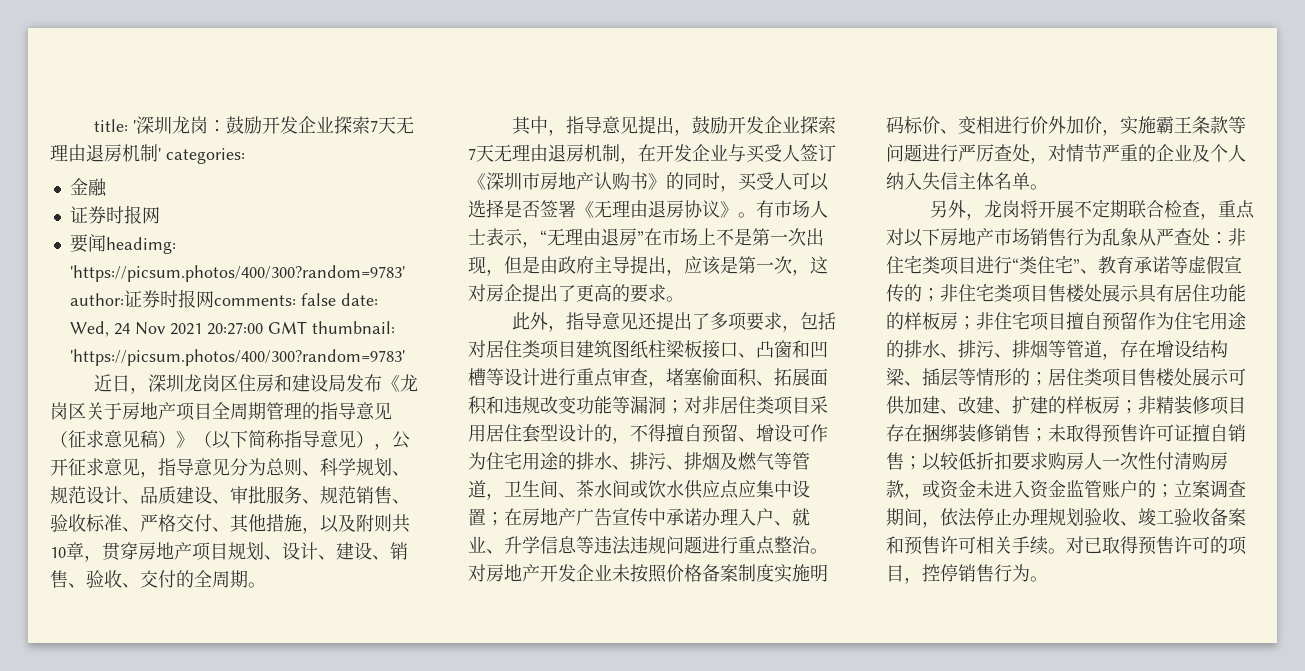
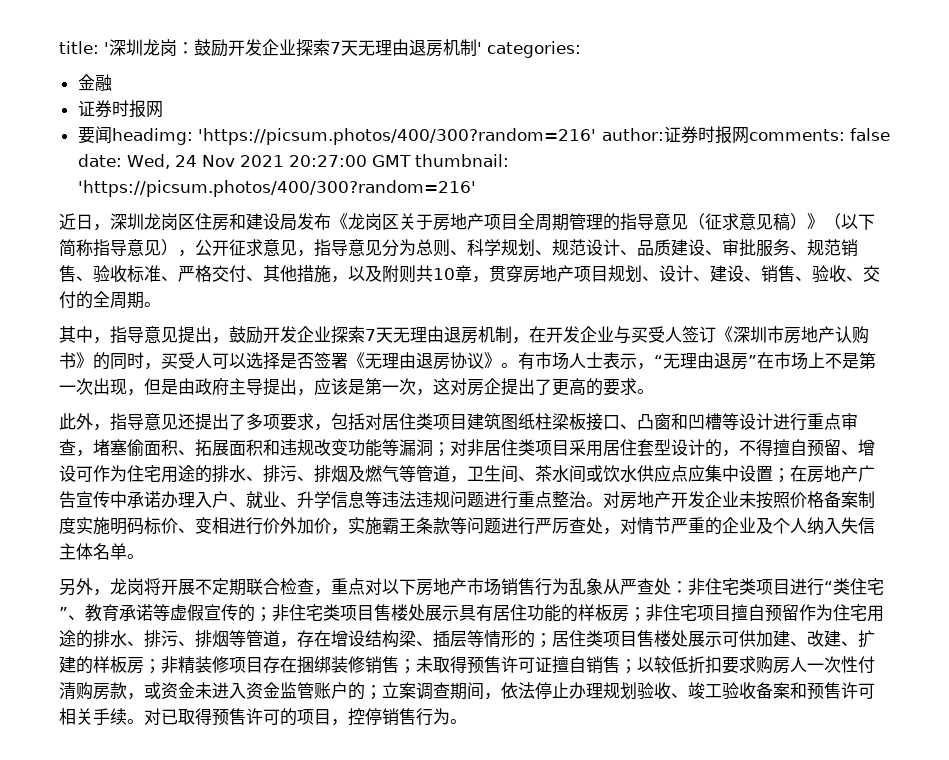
[69,265,405,282] 'https://picsum.photos/400/300?random=9783' -> [198,128,597,145] 'https://picsum.photos/400/300?random=216'
[69,349,405,366] 'https://picsum.photos/400/300?random=9783' -> [77,180,476,197] 'https://picsum.photos/400/300?random=216'

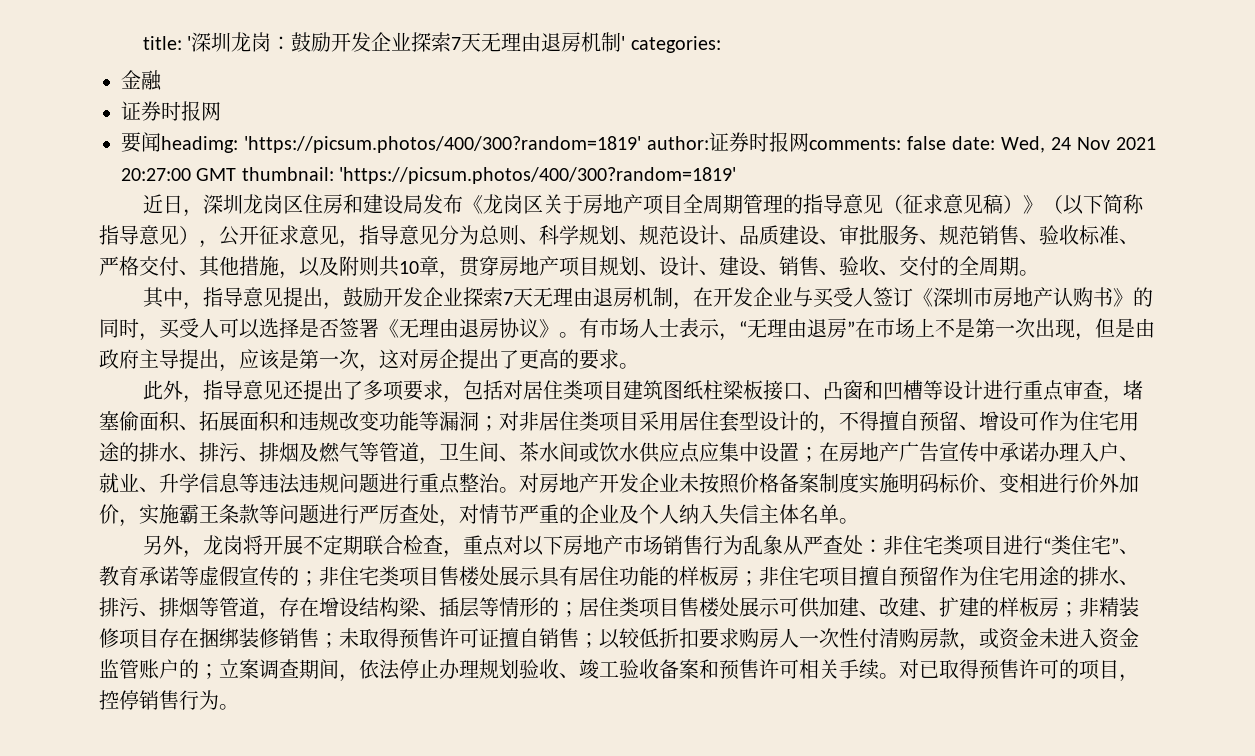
[198,128,597,145] 'https://picsum.photos/400/300?random=216' -> [244,136,641,153] 'https://picsum.photos/400/300?random=1819'
[77,180,476,197] 'https://picsum.photos/400/300?random=216' -> [339,167,737,184] 'https://picsum.photos/400/300?random=1819'

